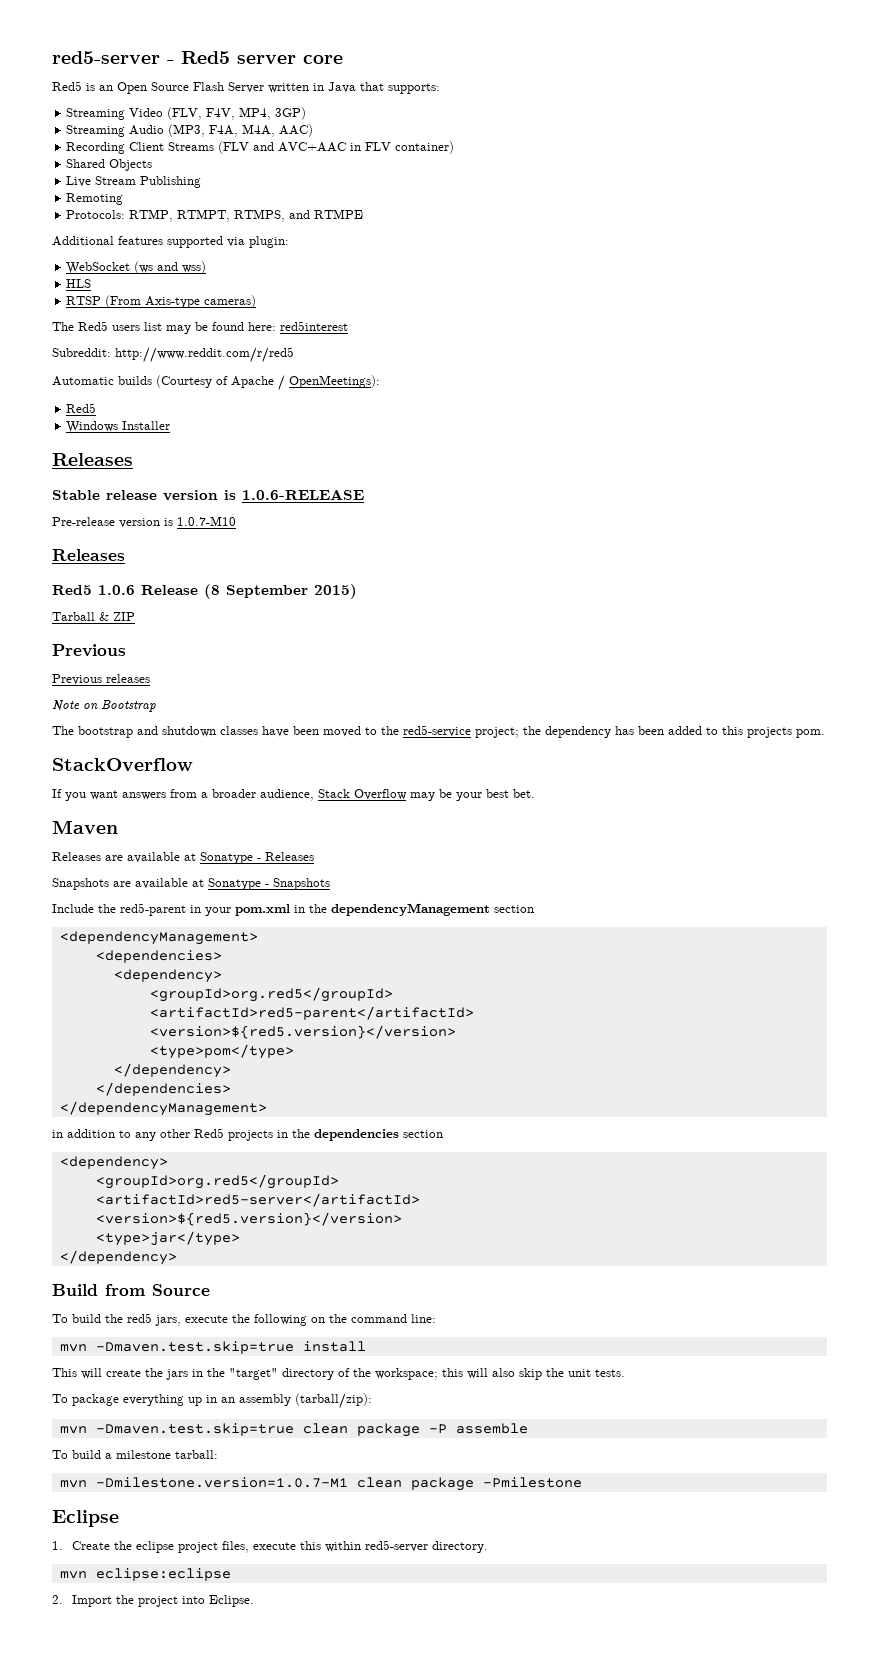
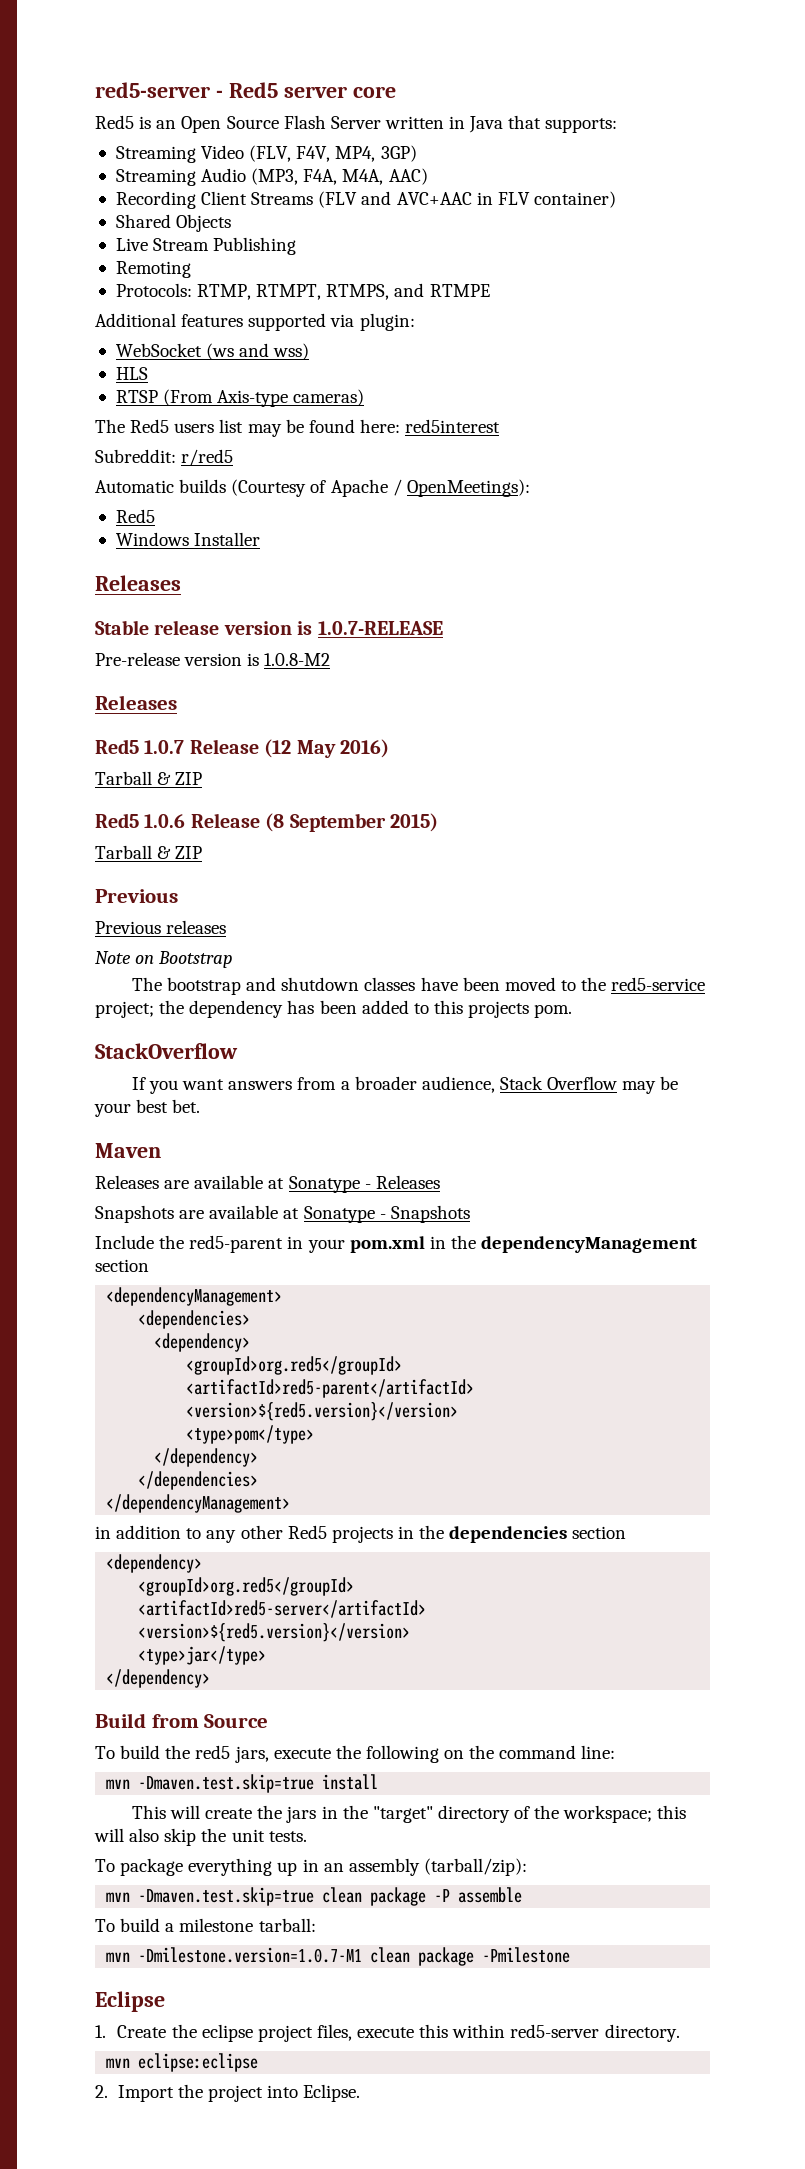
[115,347,294,363] http://www.reddit.com/r/red5 -> [181,449,234,466] r/red5
[242,489,364,500] 1.0.6-RELEASE -> [317,621,443,635] 1.0.7-RELEASE
[177,516,236,526] [52,549,125,561] 1.0.7-M10 // Releases -> [264,653,331,666] [95,695,177,710] [95,739,389,758] [95,771,203,785] 1.0.8-M2 // Releases // Red5 1.0.7 Release (12 May 2016) // Tarball & ZIP

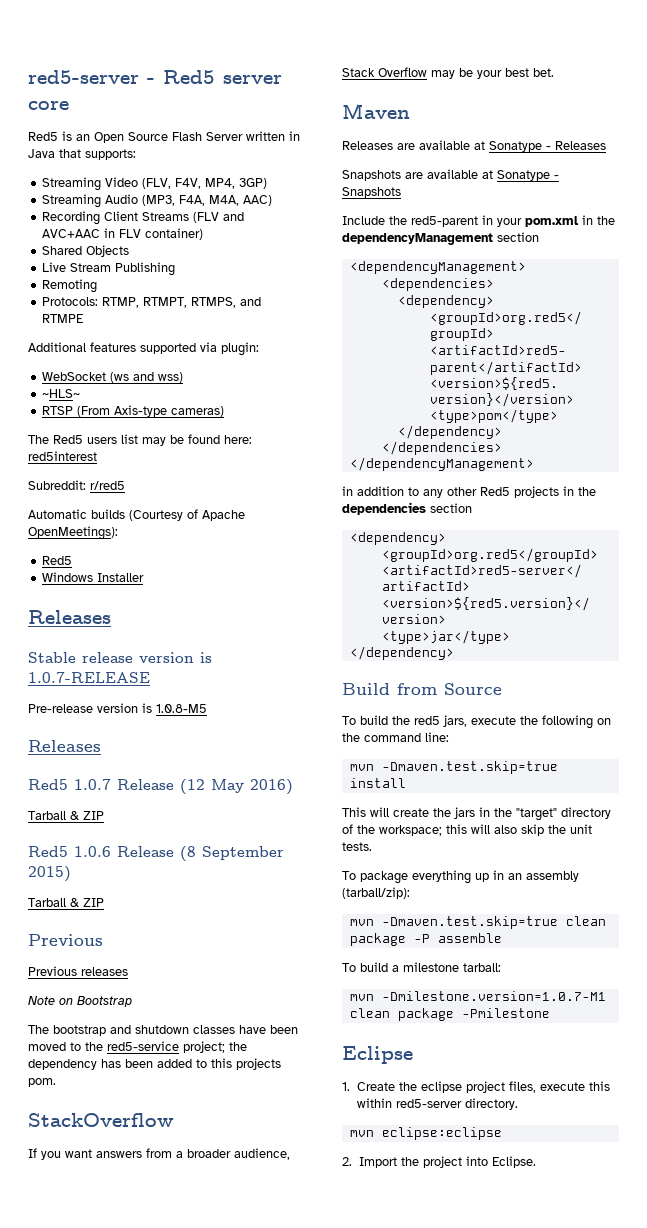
[115,367,148,380] HLS -> [42,389,81,398] ~HLS~
[392,479,402,496] / -> (245, 515) none
[264,653,331,666] 1.0.8-M2 -> [156,704,207,713] 1.0.8-M5

